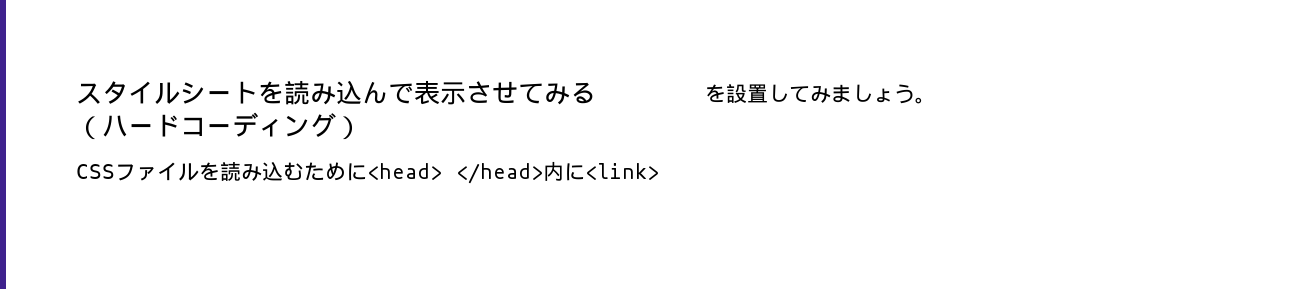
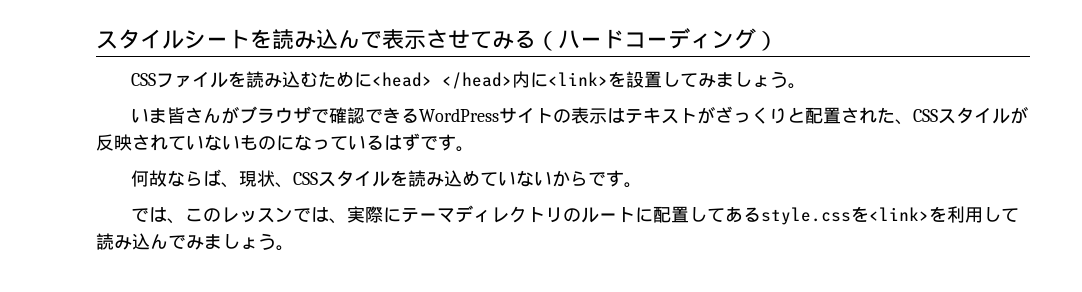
(936, 100) none -> [130,106,1028,125] [96,133,474,152] [130,169,642,188] [130,205,1019,225] [96,233,294,251] // いま皆さんがブラウザで確認できるWordPressサイトの表示はテキストがざっくりと配置された、CSSスタイルが反映されていないものになっているはずです。 // 何故ならば、現状、CSSスタイルを読み込めていないからです。 // では、このレッスンでは、実際にテーマディレクトリのルートに配置してあるstyle.cssを<link>を利用して読み込んでみましょう。

